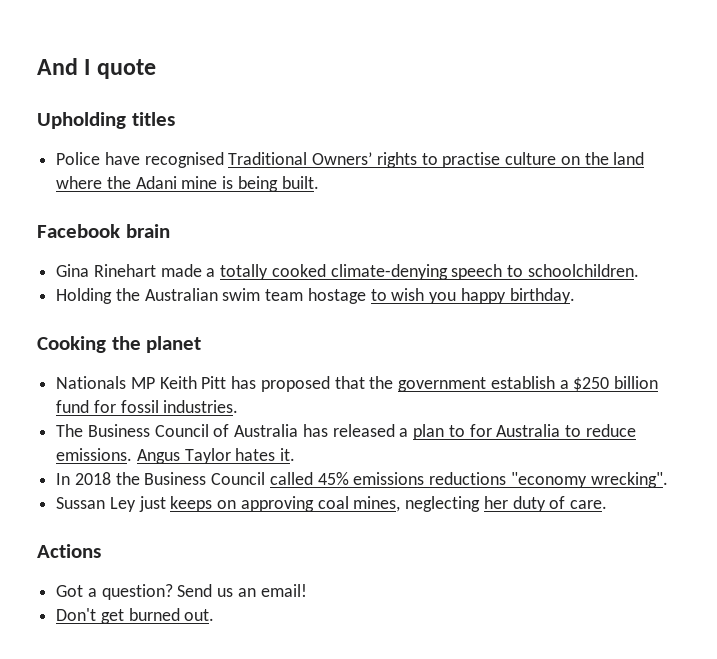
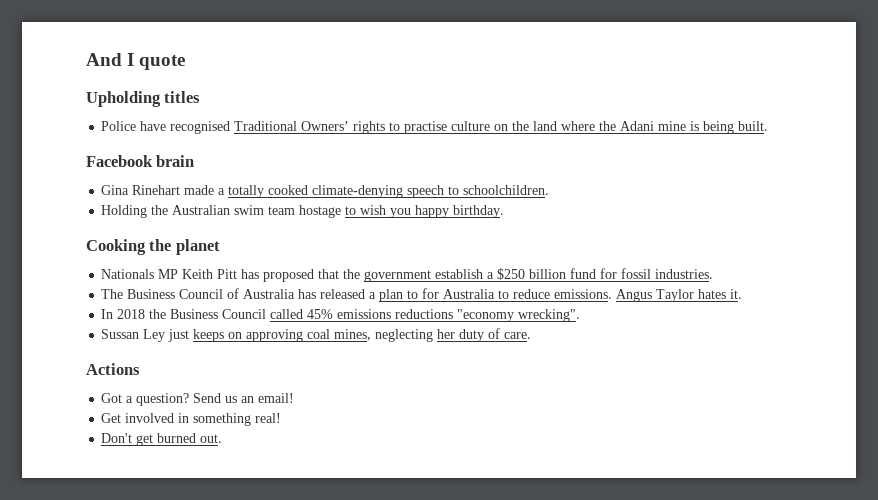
(307, 590) none -> [101,413,282,426] // Get involved in something real!

